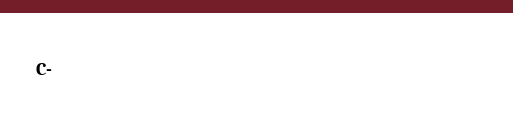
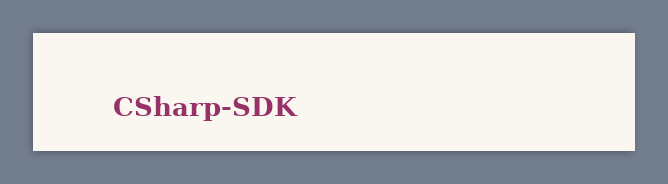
[36,63,52,75] C- -> [113,96,298,121] CSharp-SDK

